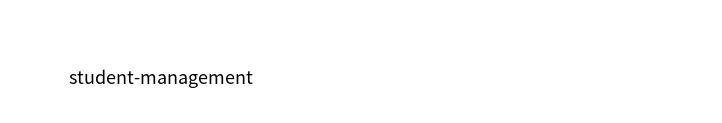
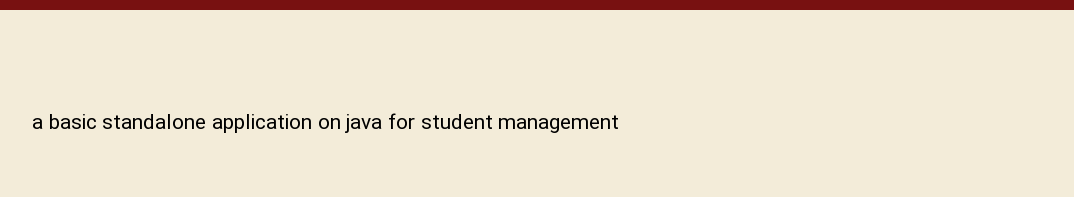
[69,69,253,88] student-management -> [32,113,620,133] a basic standalone application on java for student management

